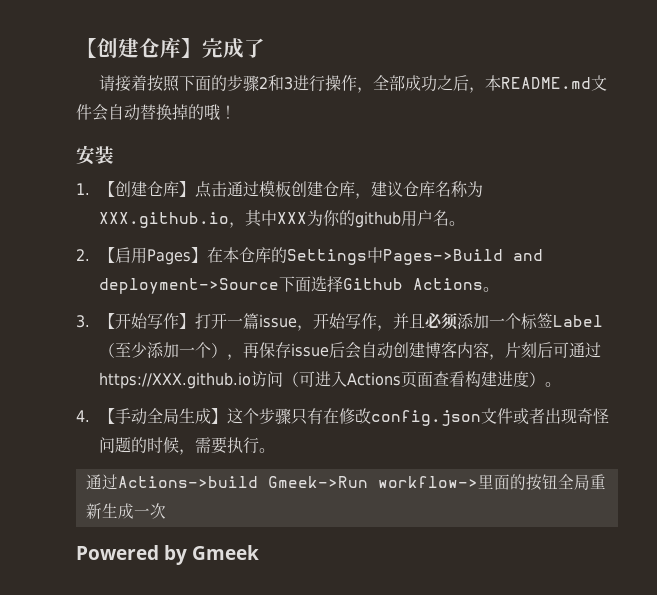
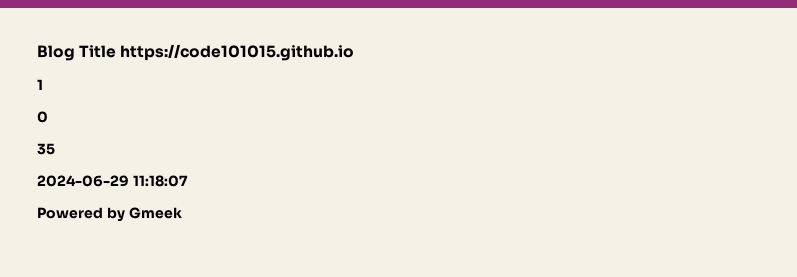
[76,37,265,58] [99,75,608,93] [76,104,236,121] [76,145,114,165] [76,180,484,199] [99,210,466,228] [76,247,544,265] [99,276,500,294] [76,312,604,331] [99,341,602,360] [99,371,562,389] [76,408,610,426] [99,437,276,455] [85,474,606,491] [85,503,166,519] 【创建仓库】完成了 // 请接着按照下面的步骤2和3进行操作，全部成功之后，本README.md文件会自动替换掉的哦！ // 安装 // 1.【创建仓库】点击通过模板创建仓库，建议仓库名称为XXX.github.io，其中XXX为你的github用户名。 // 2.【启用Pages】在本仓库的Settings中Pages->Build and deployment->Source下面选择Github Actions。 // 3.【开始写作】打开一篇issue，开始写作，并且必须添加一个标签Label（至少添加一个），再保存issue后会自动创建博客内容，片刻后可通过https://XXX.github.io访问（可进入Actions页面查看构建进度）。 // 4.【手动全局生成】这个步骤只有在修改config.json文件或者出现奇怪问题的时候，需要执行。 // 通过Actions->build Gmeek->Run workflow->里面的按钮全局重新生成一次 -> [37,44,355,61] [37,79,43,90] [37,111,48,123] [37,143,55,155] [37,175,188,187] Blog Title https://code101015.github.io // 1 // 0 // 35 // 2024-06-29 11:18:07

